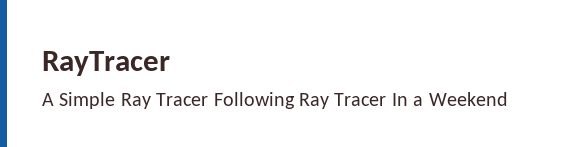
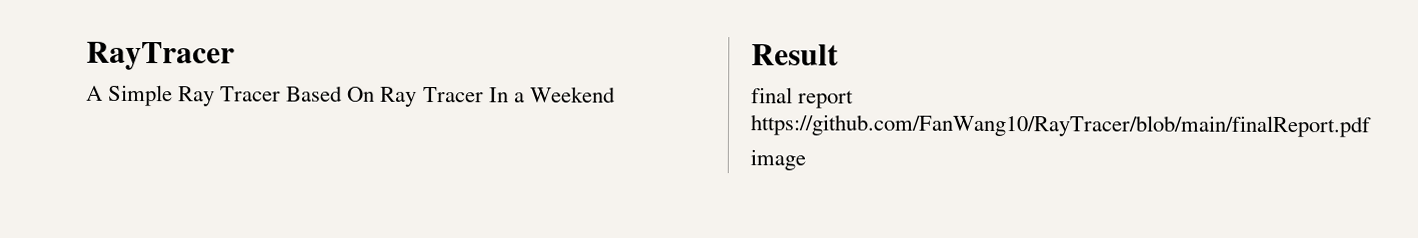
[213,92,295,109] Following -> [286,85,376,102] Based On
(508, 99) none -> [751,44,839,66] [751,87,855,109] [750,114,1372,138] [750,149,806,171] // Result // final report https://github.com/FanWang10/RayTracer/blob/main/finalReport.pdf // image

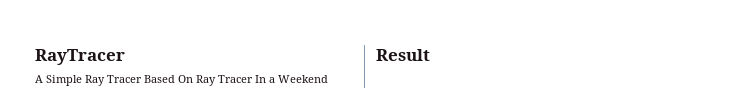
[751,87,855,109] [750,114,1372,138] [750,149,806,171] // final report https://github.com/FanWang10/RayTracer/blob/main/finalReport.pdf // image -> (430, 55) none

